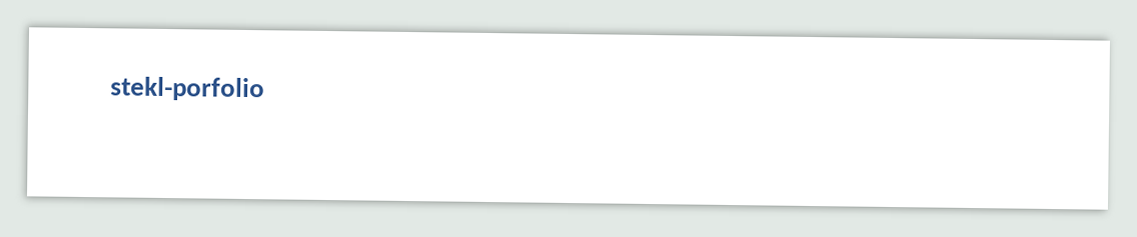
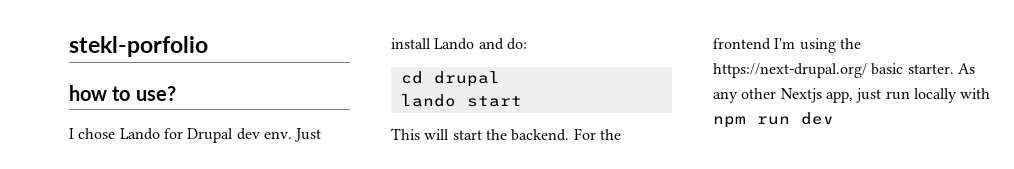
(265, 89) none -> [69,85,176,101] [69,128,322,143] [391,38,527,50] [400,71,500,87] [400,94,522,107] [391,128,621,141] [713,38,861,53] [713,63,975,78] [713,88,991,103] [713,112,834,128] // how to use? // I chose Lando for Drupal dev env. Just install Lando and do: // cd drupal // lando start // This will start the backend. For the frontend I'm using the https://next-drupal.org/ basic starter. As any other Nextjs app, just run locally with npm run dev

